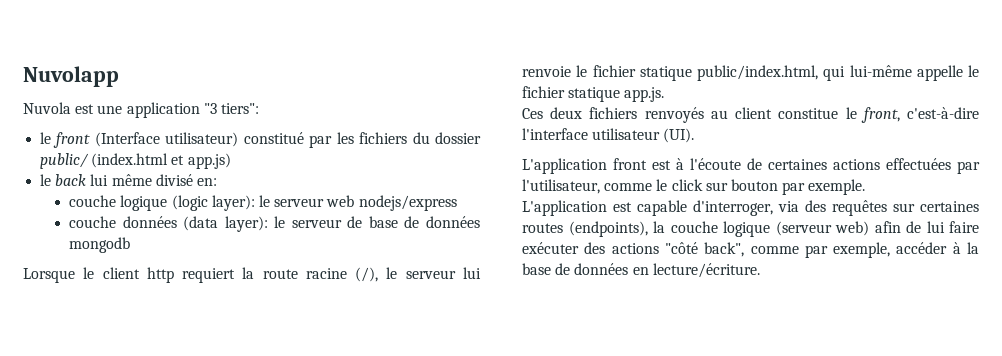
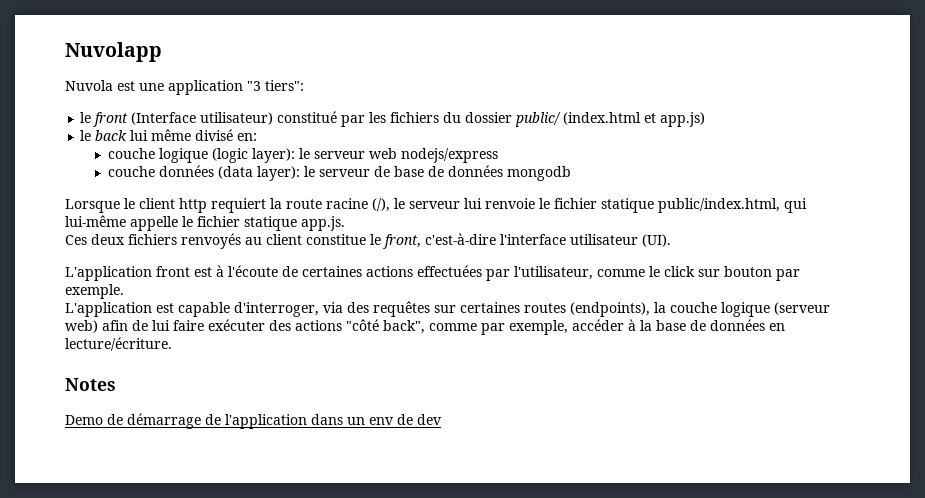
(760, 270) none -> [65,378,116,391] [65,413,442,429] // Notes // Demo de démarrage de l'application dans un env de dev

